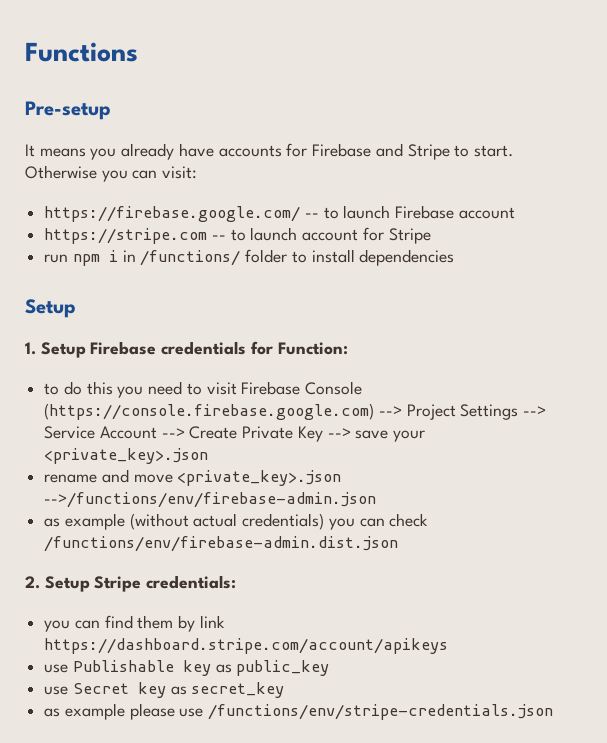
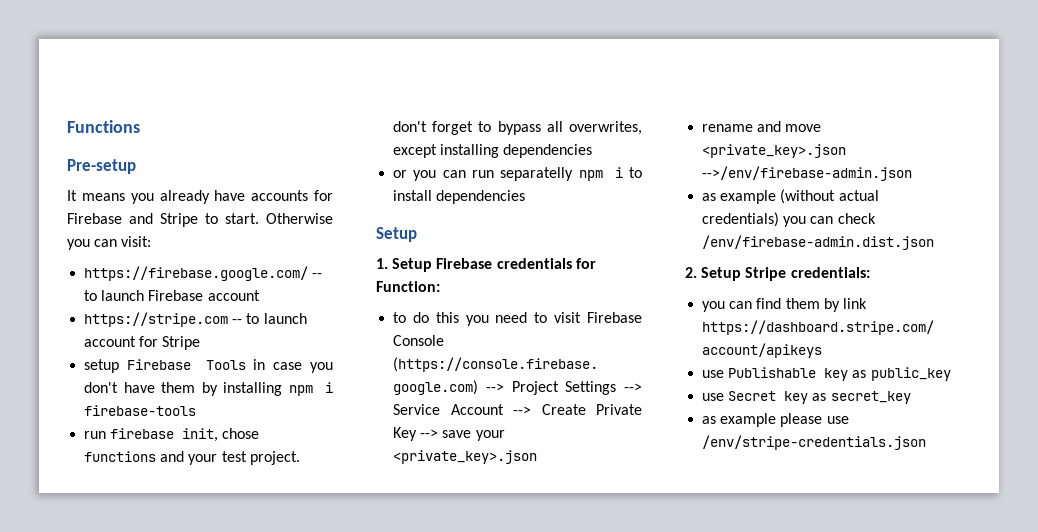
[44,249,288,266] run npm i in /functions/ folder -> [84,359,333,373] [84,382,333,396] [84,405,197,416] [84,428,260,442] [84,451,300,465] [393,121,642,135] [393,144,593,158] [393,167,623,181] setup Firebase Tools in case you don't have them by installing npm i firebase-tools // run firebase init, chose functions and your test project. don't forget to bypass all overwrites, except installing dependencies // or you can run separatelly npm i
[44,492,377,508] -->/functions/env/firebase-admin.json -> [702,166,913,181] -->/env/firebase-admin.json
[44,536,399,552] /functions/env/firebase-admin.dist.json -> [702,235,935,250] /env/firebase-admin.dist.json
[208,704,554,720] /functions/env/stripe-credentials.json -> [702,435,927,450] /env/stripe-credentials.json

